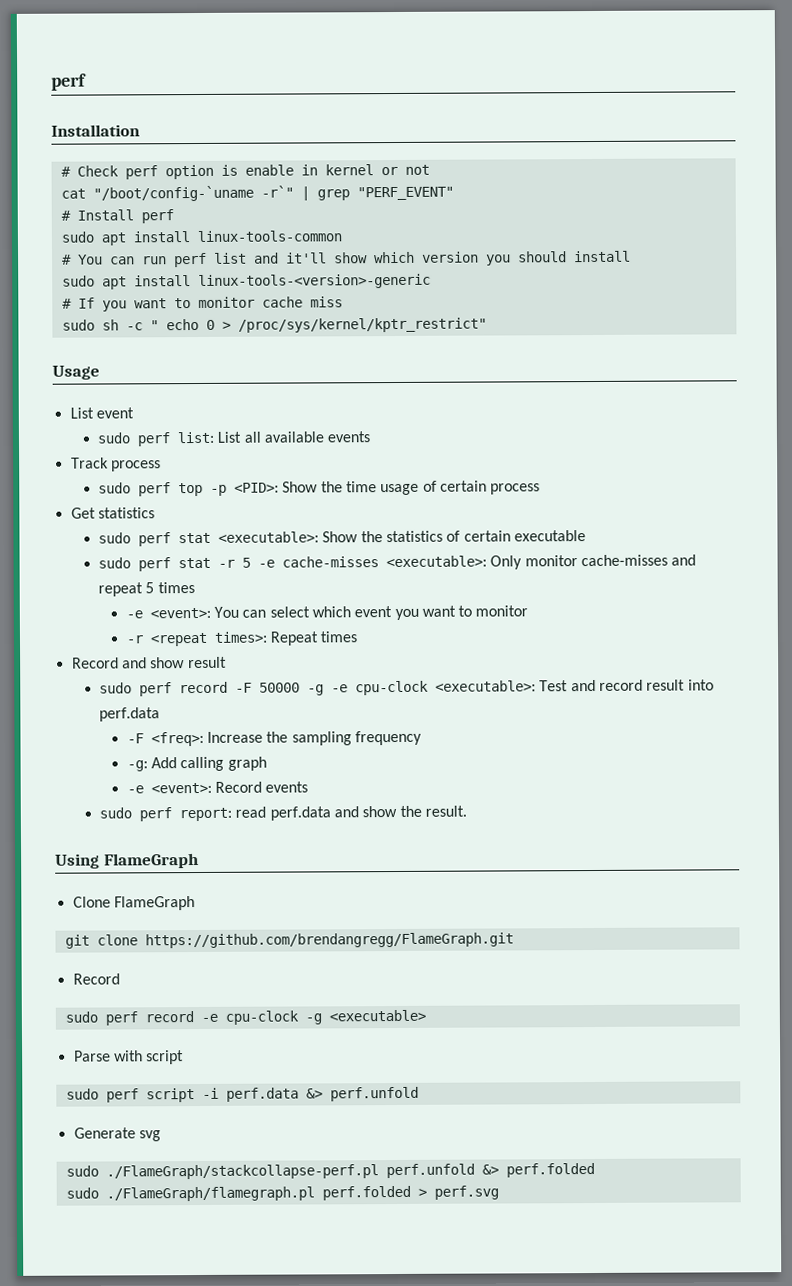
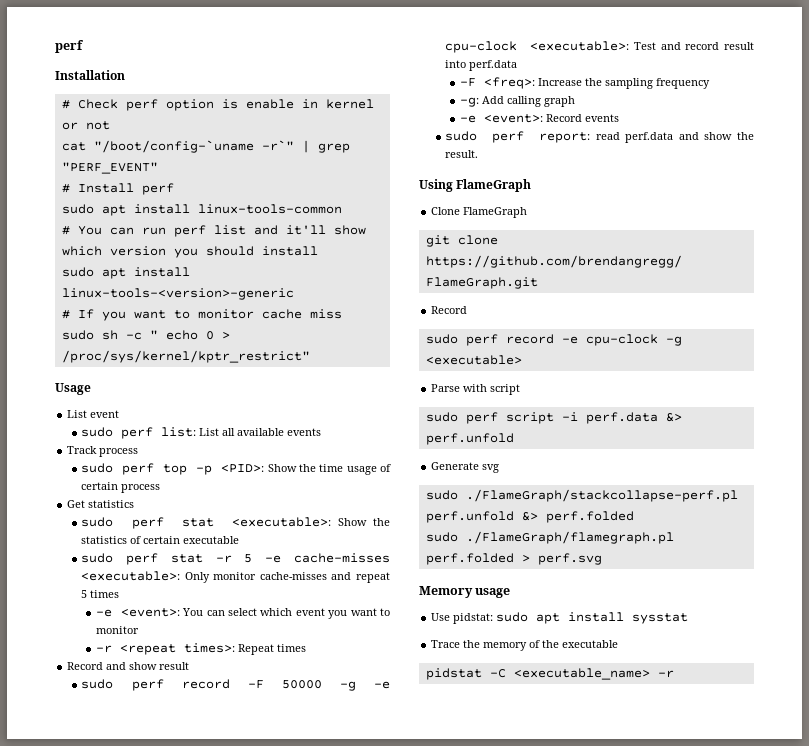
(499, 1192) none -> [419,586,511,598] [431,612,689,624] [431,640,619,651] [425,668,674,680] // Memory usage // Use pidstat: sudo apt install sysstat // Trace the memory of the executable // pidstat -C <executable_name> -r

